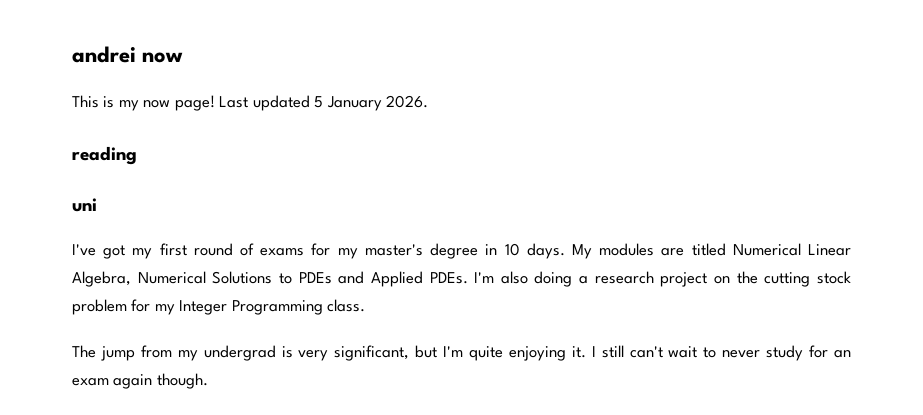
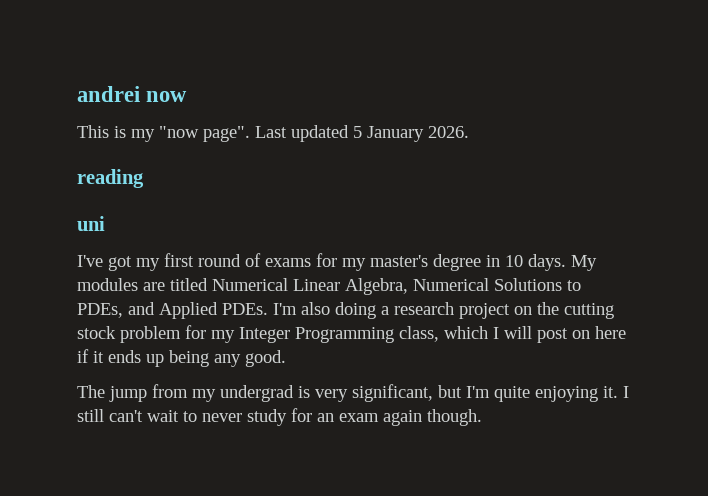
[143,95,215,111] now page! -> [159,126,250,142] "now page".
[298,272,332,284] PDEs -> [77,303,123,318] PDEs,
[327,299,366,312] class. -> [399,326,626,343] [77,349,286,367] class, which I will post on here if it ends up being any good.

